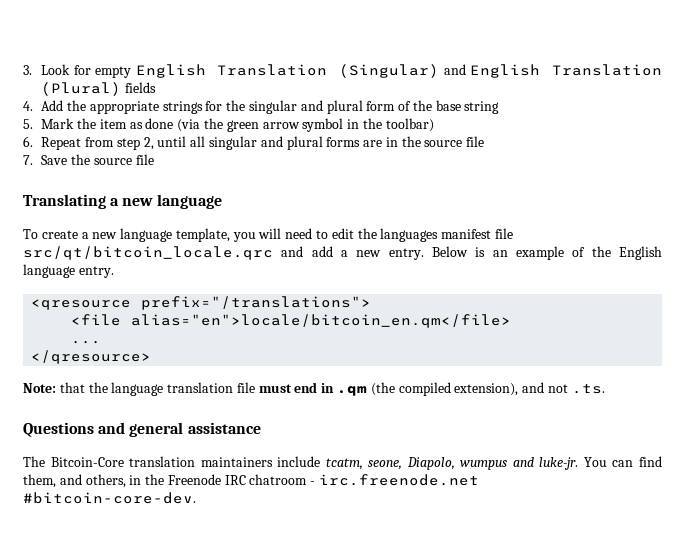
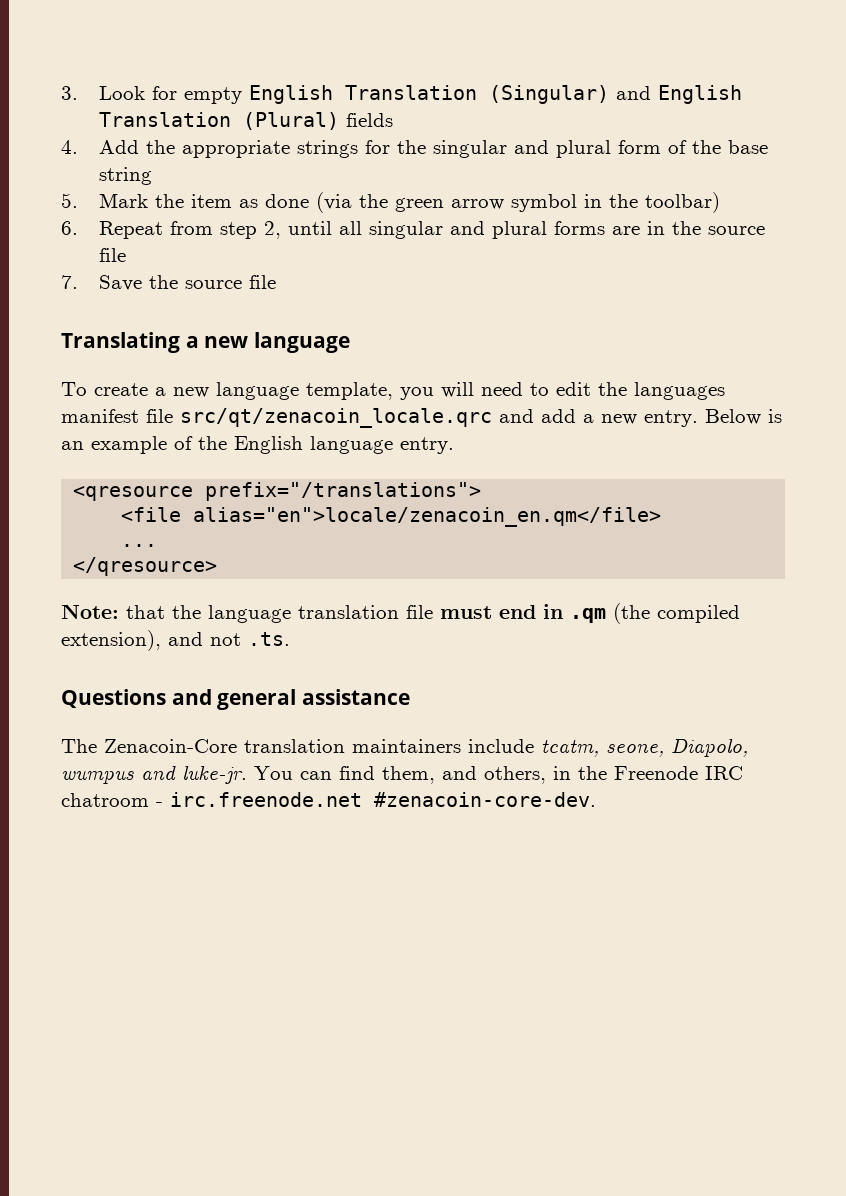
[23,246,273,260] src/qt/bitcoin_locale.qrc -> [180,408,492,428] src/qt/zenacoin_locale.qrc
[131,314,512,328] alias="en">locale/bitcoin_en.qm</file> -> [193,507,662,527] alias="en">locale/zenacoin_en.qm</file>
[50,457,124,467] Bitcoin-Core -> [104,739,237,753] Zenacoin-Core
[23,492,196,504] #bitcoin-core-dev. -> [374,792,596,807] #zenacoin-core-dev.

